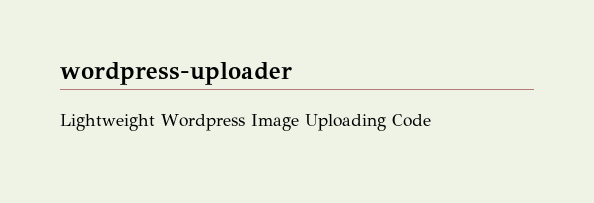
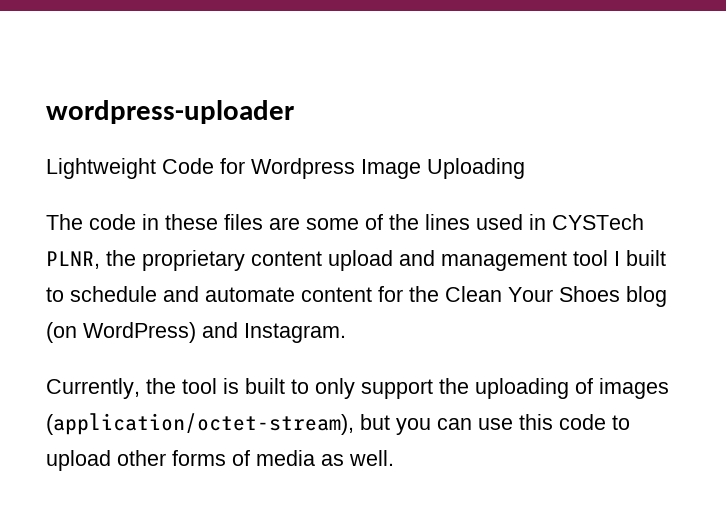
(155, 122) none -> [162,158,245,174] Code for
[391,114,431,127] Code -> [46,214,644,230] [46,250,666,271] [46,286,667,307] [46,322,346,343] [46,378,669,399] [46,413,630,435] [46,450,394,471] // The code in these files are some of the lines used in CYSTech PLNR, the proprietary content upload and management tool I built to schedule and automate content for the Clean Your Shoes blog (on WordPress) and Instagram. // Currently, the tool is built to only support the uploading of images (application/octet-stream), but you can use this code to upload other forms of media as well.

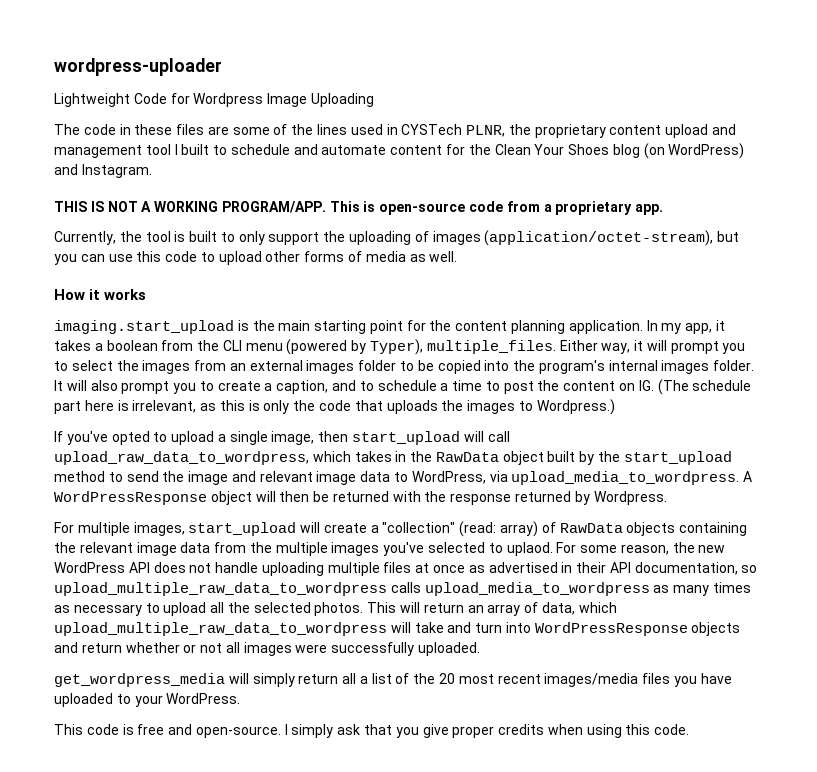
(346, 333) none -> [54,201,664,215] // THIS IS NOT A WORKING PROGRAM/APP. This is open-source code from a proprietary app.
(394, 458) none -> [54,289,147,300] [54,320,725,334] [54,339,746,355] [54,360,755,374] [54,379,752,395] [54,399,615,415] [54,431,510,445] [54,451,732,465] [54,471,753,485] [54,491,667,505] [54,521,748,537] [54,542,726,556] [54,562,758,576] [54,582,751,596] [54,602,617,616] [54,622,741,636] [54,642,481,656] [54,673,732,687] [54,693,241,707] [54,724,690,738] // How it works // imaging.start_upload is the main starting point for the content planning application. In my app, it takes a boolean from the CLI menu (powered by Typer), multiple_files. Either way, it will prompt you to select the images from an external images folder to be copied into the program's internal images folder. It will also prompt you to create a caption, and to schedule a time to post the content on IG. (The schedule part here is irrelevant, as this is only the code that uploads the images to Wordpress.) // If you've opted to upload a single image, then start_upload will call upload_raw_data_to_wordpress, which takes in the RawData object built by the start_upload method to send the image and relevant image data to WordPress, via upload_media_to_wordpress. A WordPressResponse object will then be returned with the response returned by Wordpress. // For multiple images, start_upload will create a "collection" (read: array) of RawData objects containing the relevant image data from the multiple images you've selected to uplaod. For some reason, the new WordPress API does not handle uploading multiple files at once as advertised in their API documentation, so upload_multiple_raw_data_to_wordpress calls upload_media_to_wordpress as many times as necessary to upload all the selected photos. This will return an array of data, which upload_multiple_raw_data_to_wordpress will take and turn into WordPressResponse objects and return whether or not all images were successfully uploaded. // get_wordpress_media will simply return all a list of the 20 most recent images/media files you have uploaded to your WordPress. // This code is free and open-source. I simply ask that you give proper credits when using this code.

